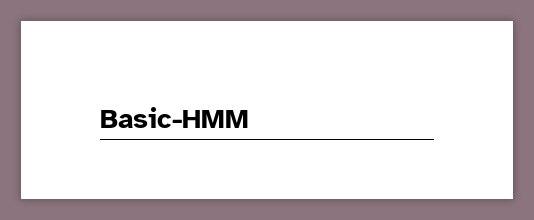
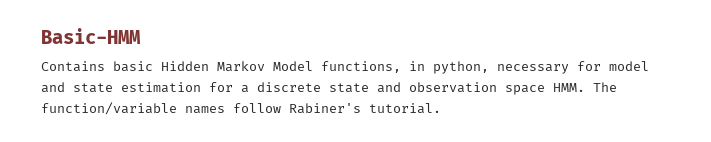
(249, 117) none -> [41,61,649,74] [41,82,617,95] [41,102,441,115] // Contains basic Hidden Markov Model functions, in python, necessary for model and state estimation for a discrete state and observation space HMM. The function/variable names follow Rabiner's tutorial.

